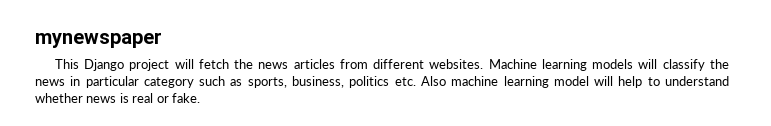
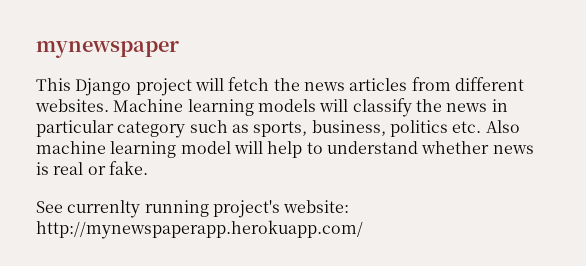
(200, 98) none -> [36,200,350,218] [36,220,363,239] // See currenlty running project's website: http://mynewspaperapp.herokuapp.com/

